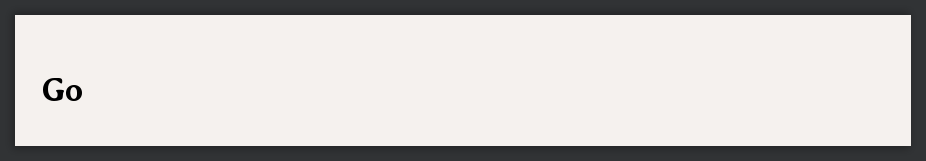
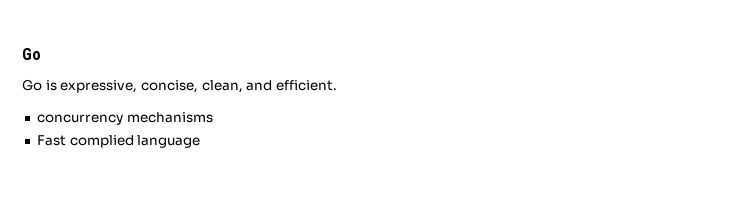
[42,78,83,101] Go -> [22,48,41,60] [22,79,337,93] [36,112,213,125] [36,135,201,148] Go // Go is expressive, concise, clean, and efficient. // concurrency mechanisms // Fast complied language

